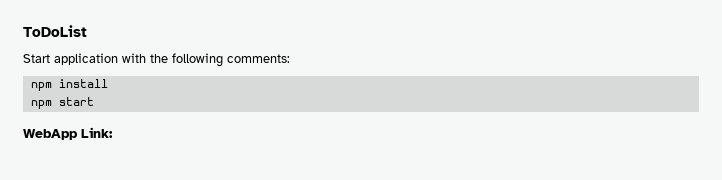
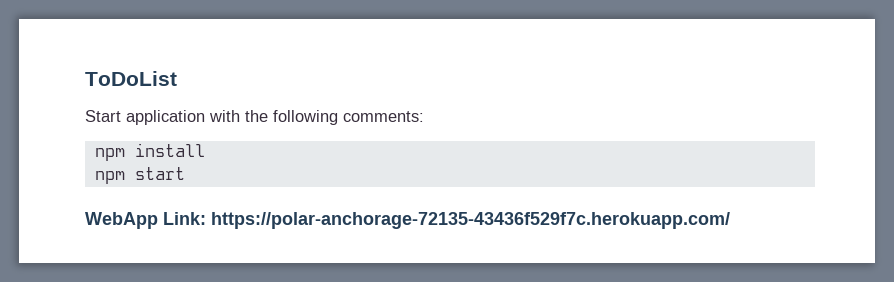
(113, 132) none -> [211,212,730,229] https://polar-anchorage-72135-43436f529f7c.herokuapp.com/

